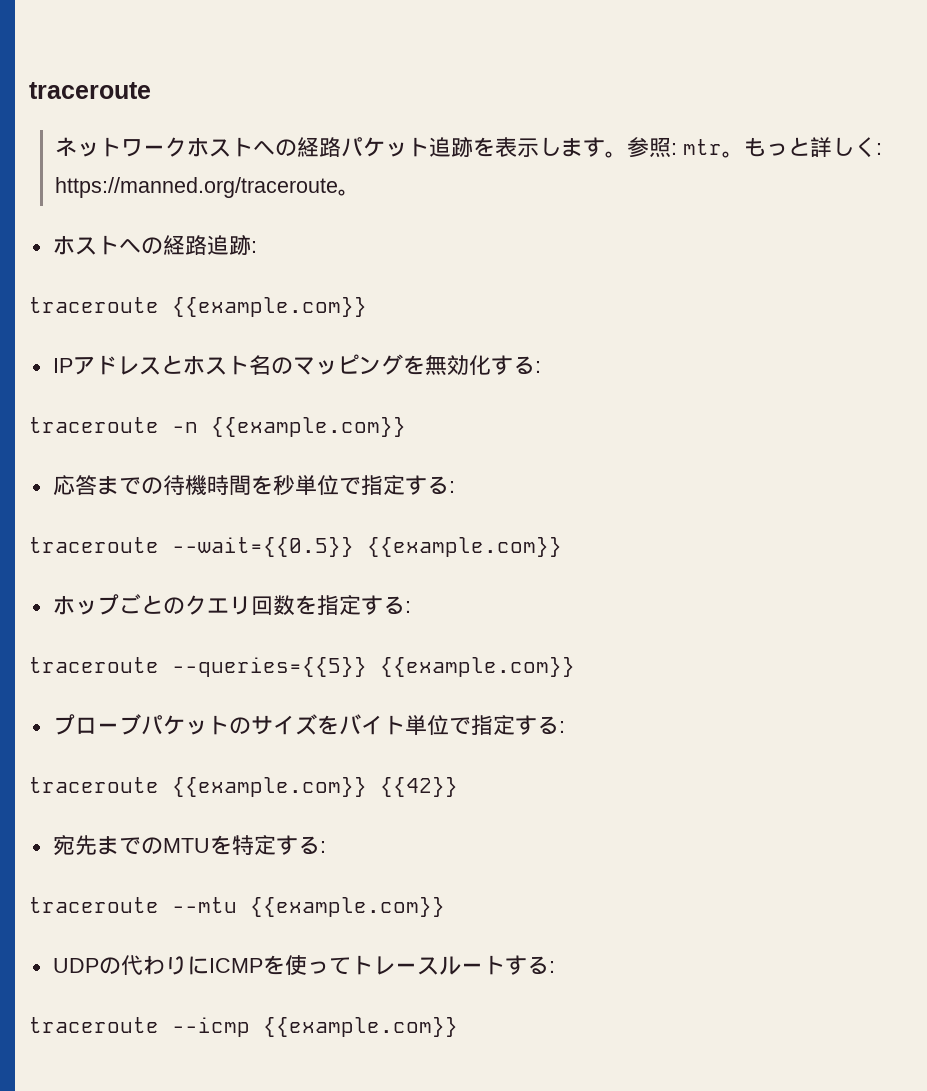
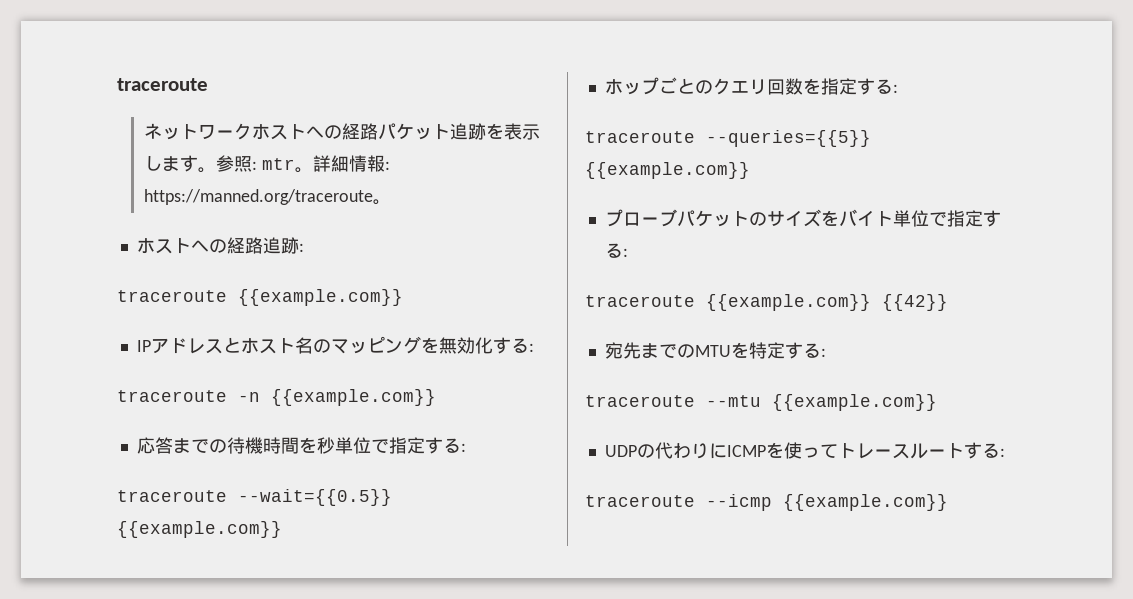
[744,137,877,158] もっと詳しく -> [312,155,385,172] 詳細情報

